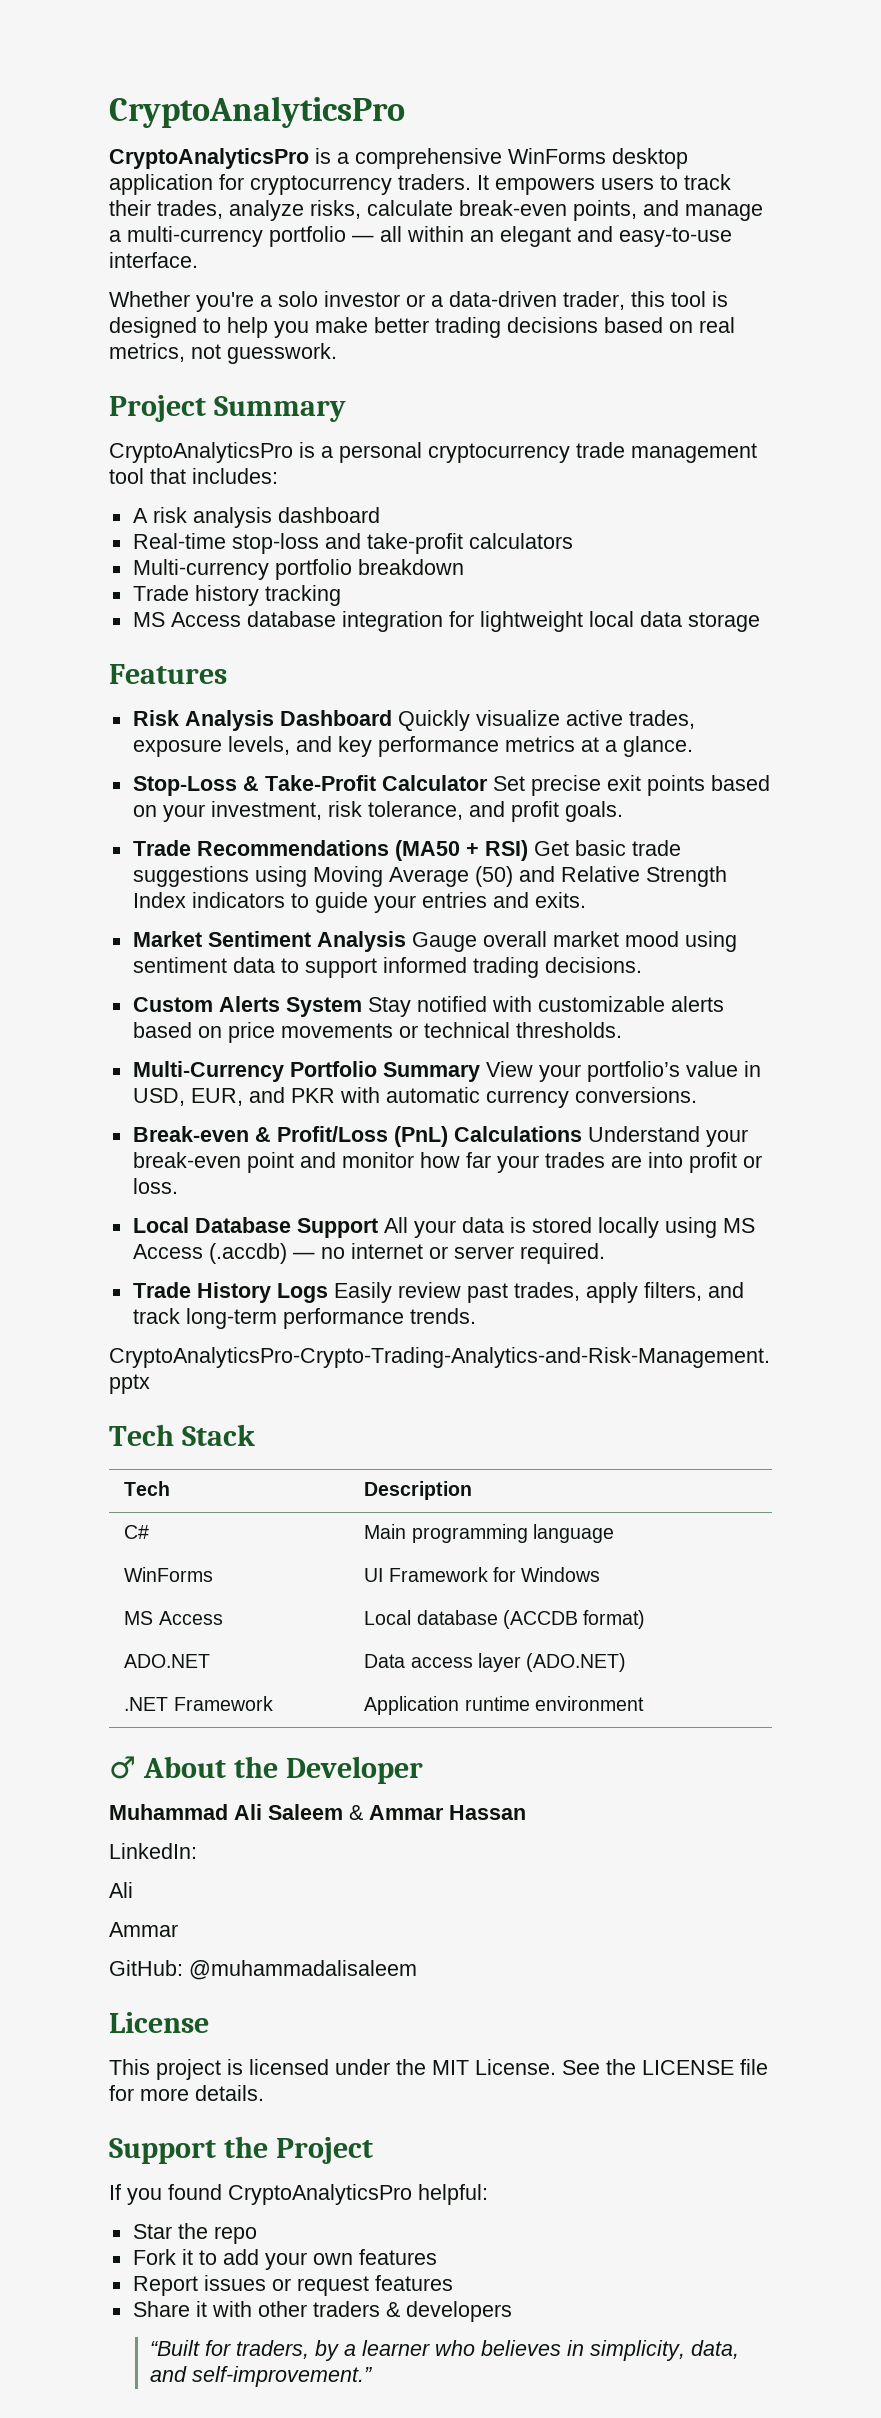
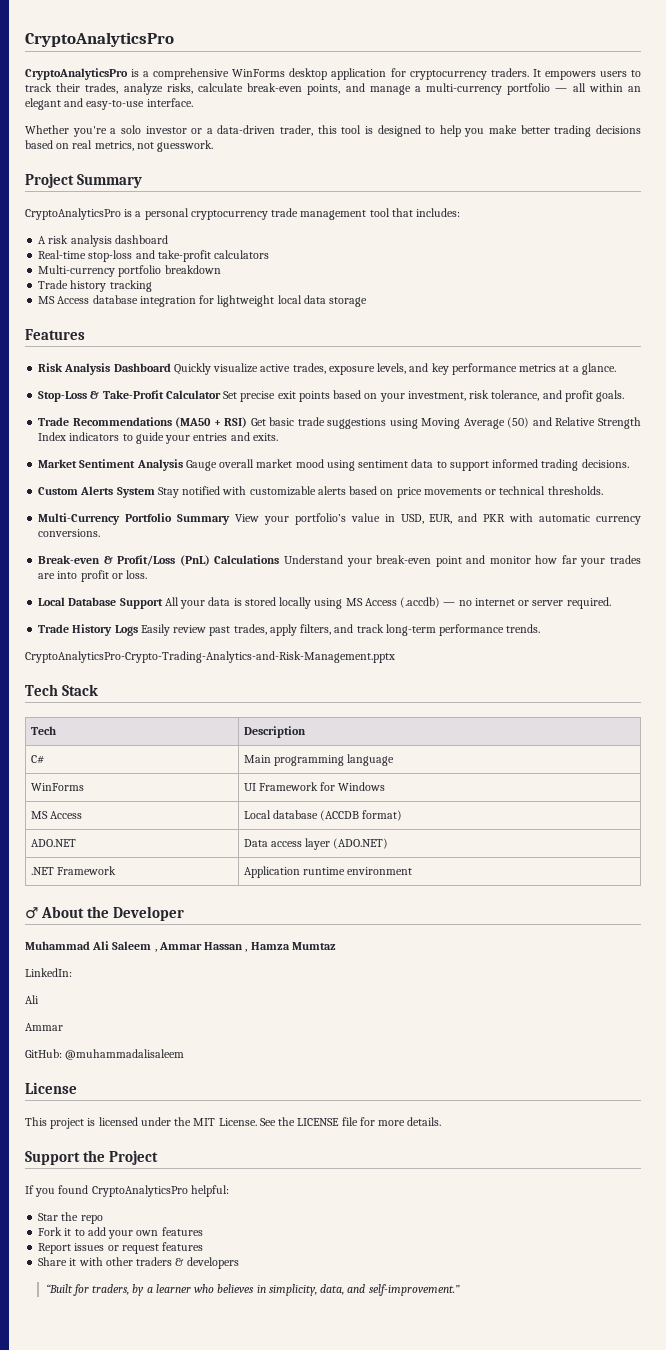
[349,1805,363,1820] & -> [154,949,157,952] ,
(526, 1812) none -> [245,942,336,952] , Hamza Mumtaz

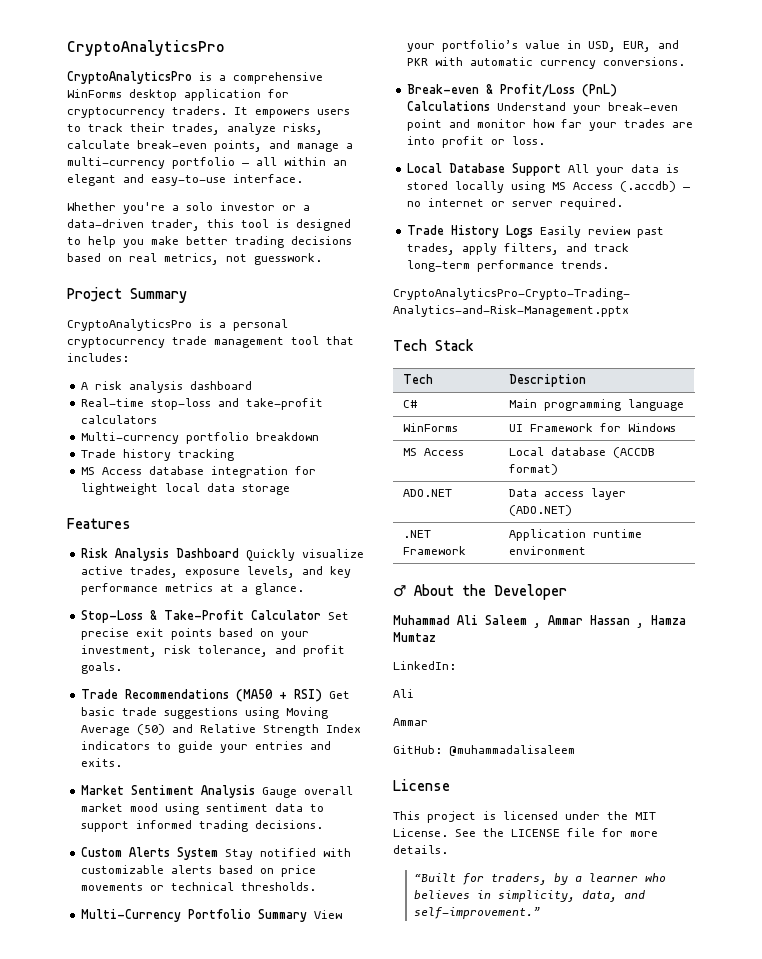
[25,1150,159,1165] [25,1185,229,1197] [38,1212,103,1224] [38,1227,203,1239] [38,1242,204,1254] [38,1257,239,1269] // Support the Project // If you found CryptoAnalyticsPro helpful: // Star the repo // Fork it to add your own features // Report issues or request features // Share it with other traders & developers -> (448, 849) none

